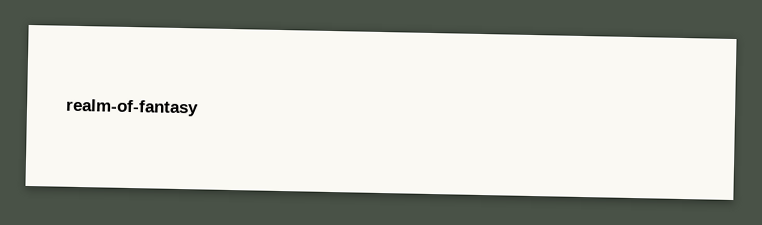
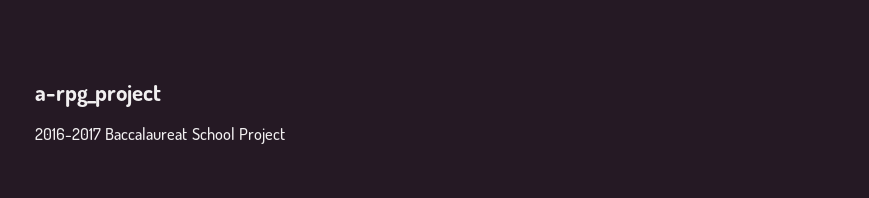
[65,98,199,117] realm-of-fantasy -> [35,85,161,107] [35,127,286,144] a-rpg_project // 2016-2017 Baccalaureat School Project

